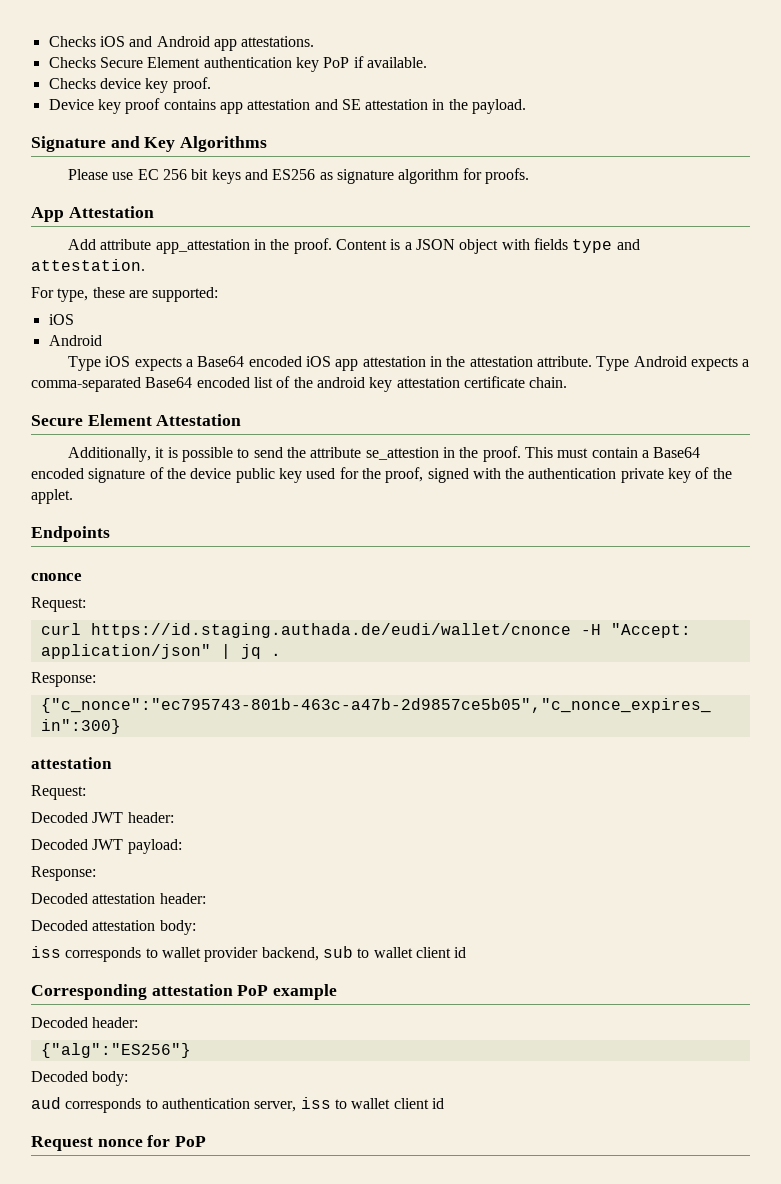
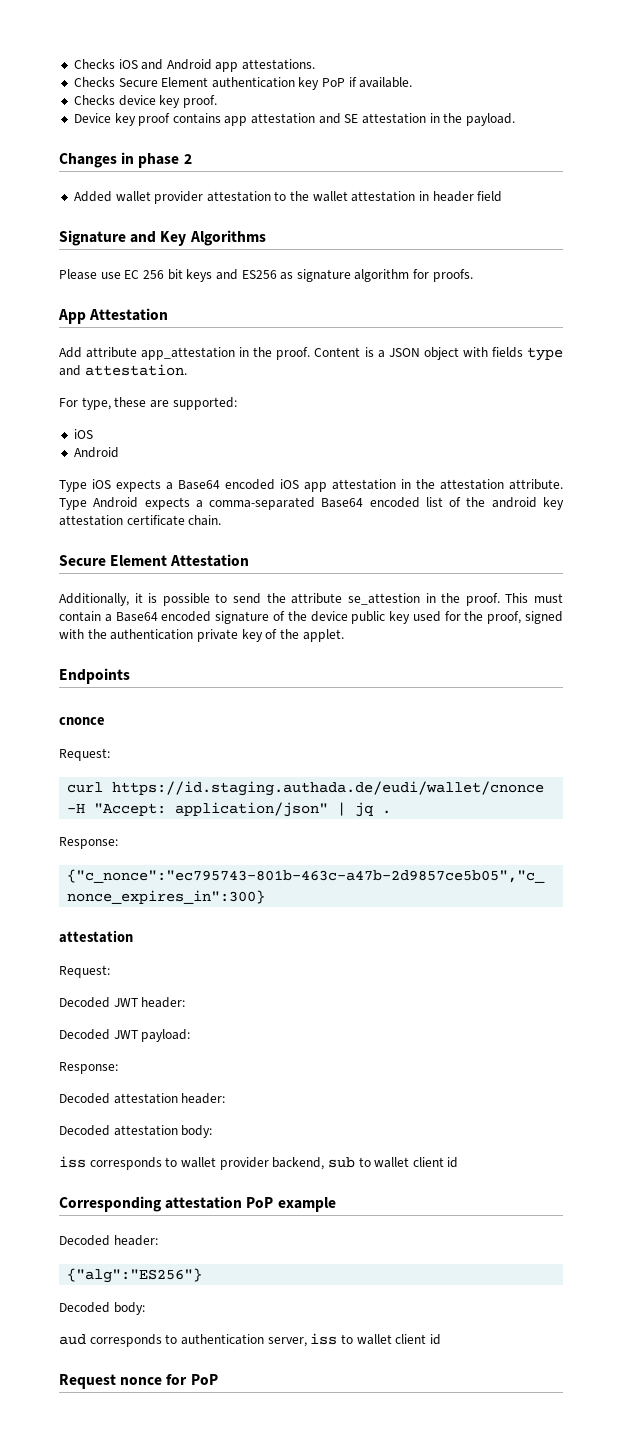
(527, 106) none -> [59,152,192,168] [73,191,503,204] // Changes in phase 2 // Added wallet provider attestation to the wallet attestation in header field

